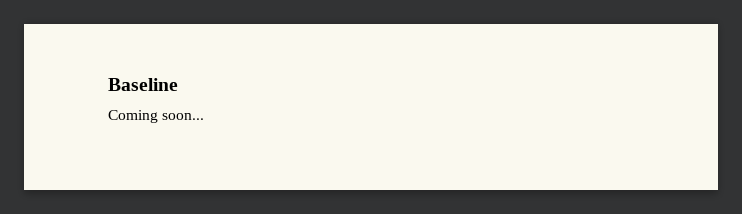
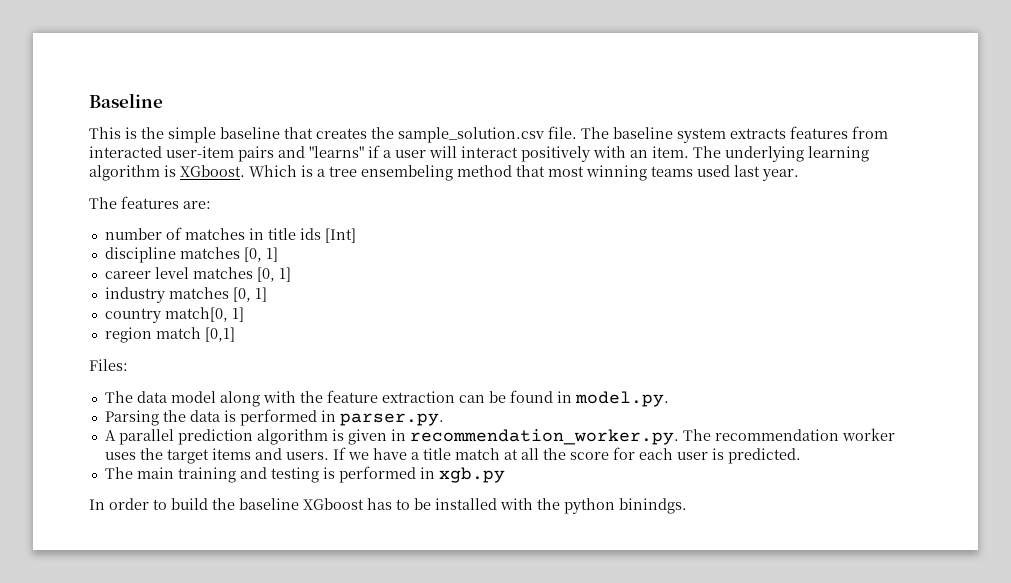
[108,110,205,123] Coming soon... -> [89,126,888,143] [89,145,869,162] [89,165,799,181] [89,196,211,209] [104,227,356,243] [104,247,278,263] [104,267,291,282] [104,287,267,303] [104,307,244,323] [104,327,235,343] [89,359,128,371] [104,390,669,407] [104,409,444,426] [104,428,895,445] [104,447,801,464] [104,466,505,483] [89,498,687,514] This is the simple baseline that creates the sample_solution.csv file. The baseline system extracts features from interacted user-item pairs and "learns" if a user will interact positively with an item. The underlying learning algorithm is XGboost. Which is a tree ensembeling method that most winning teams used last year. // The features are: // number of matches in title ids [Int] // discipline matches [0, 1] // career level matches [0, 1] // industry matches [0, 1] // country match[0, 1] // region match [0,1] // Files: // The data model along with the feature extraction can be found in model.py. // Parsing the data is performed in parser.py. // A parallel prediction algorithm is given in recommendation_worker.py. The recommendation worker uses the target items and users. If we have a title match at all the score for each user is predicted. // The main training and testing is performed in xgb.py // In order to build the baseline XGboost has to be installed with the python binindgs.

